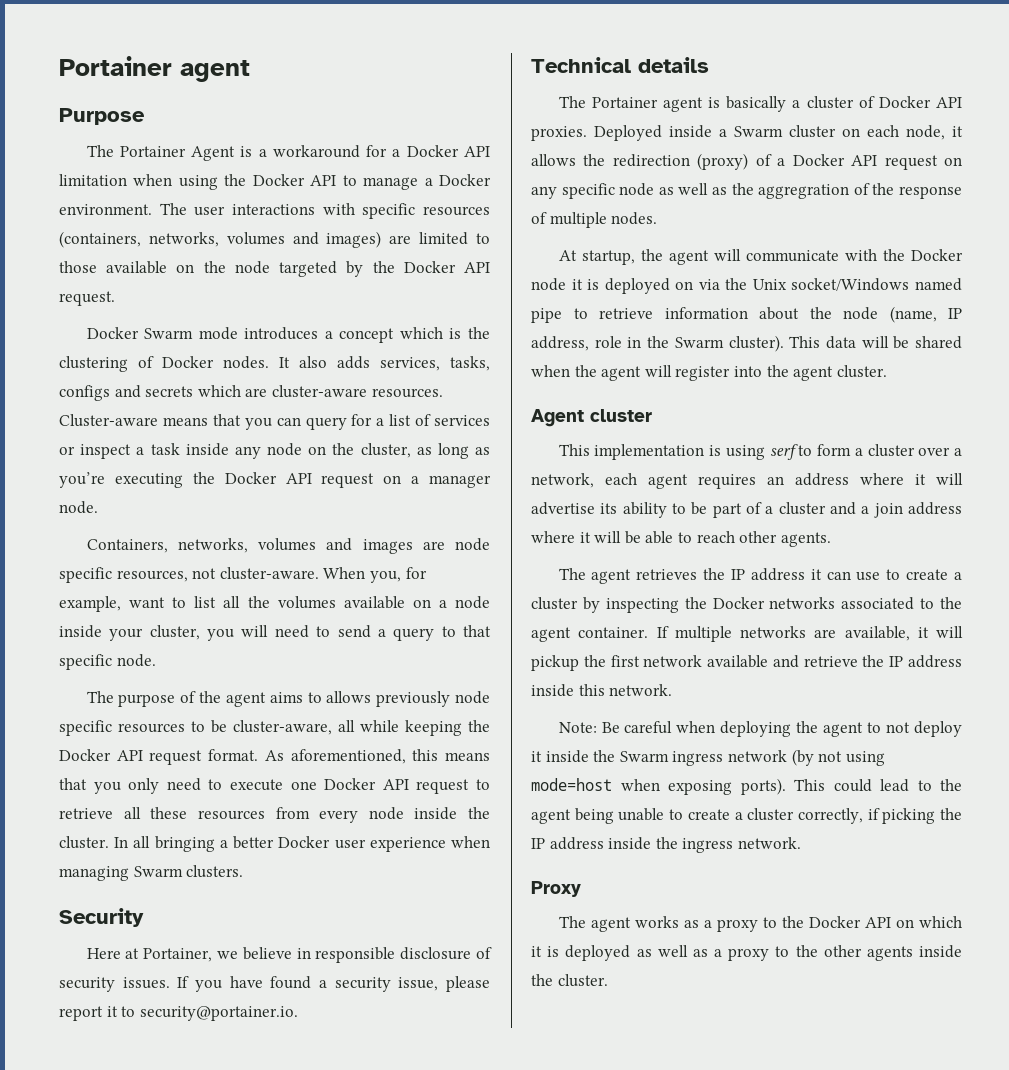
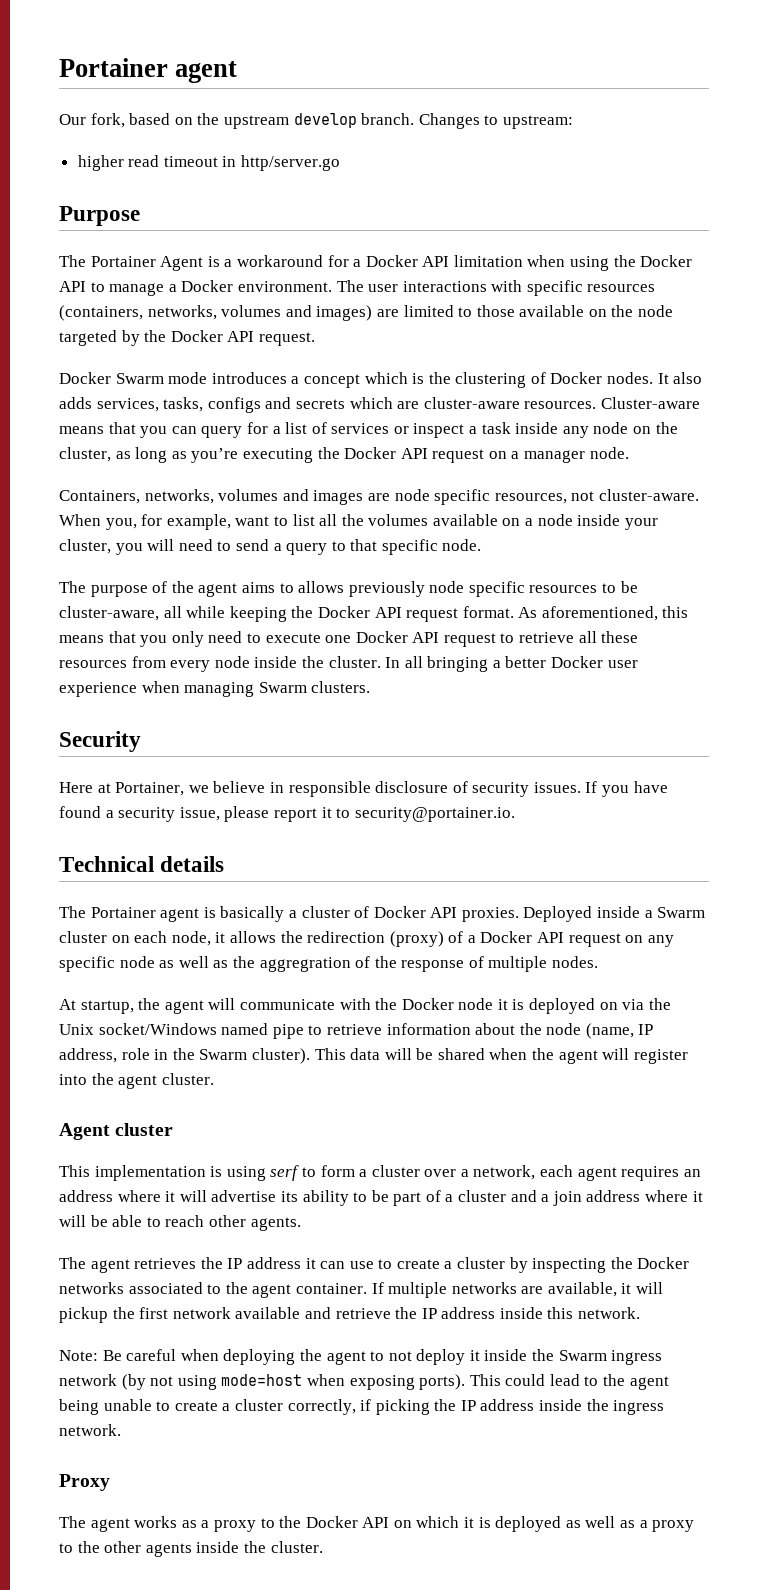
[59,56,250,82] Portainer agent -> [59,58,238,83] [59,113,573,129] [77,155,341,171] Portainer agent // Our fork, based on the upstream develop branch. Changes to upstream: // higher read timeout in http/server.go

